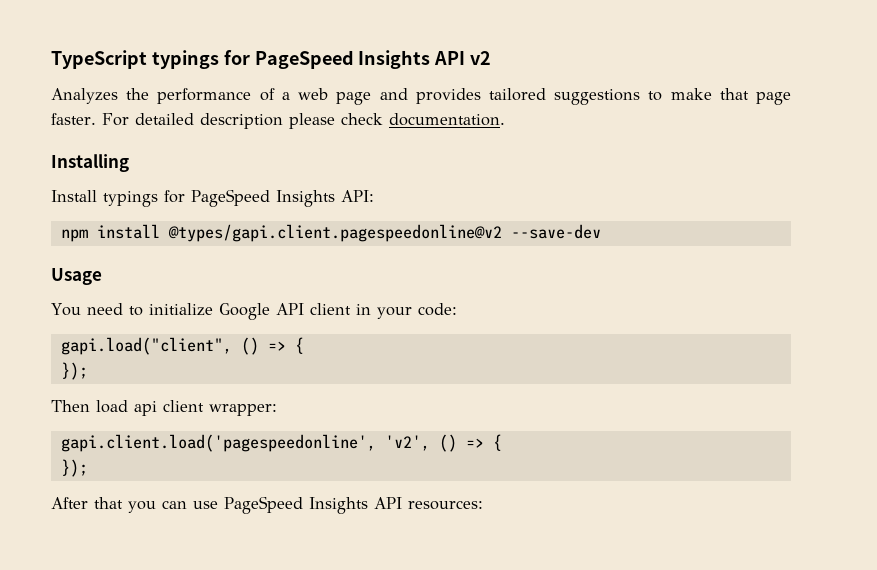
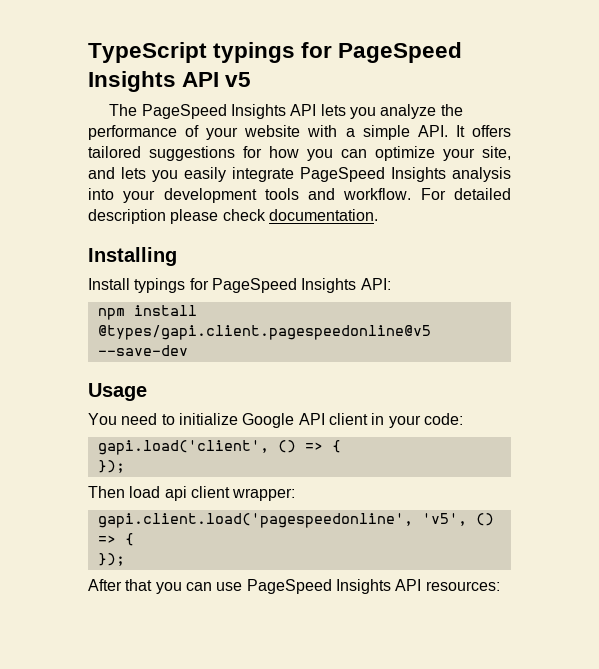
[470,51,492,65] [51,88,791,105] [51,113,96,125] v2 // Analyzes the performance of a web page and provides tailored suggestions to make that page faster. -> [225,72,252,87] [109,104,463,119] [88,125,511,140] [88,146,511,161] [88,167,511,182] [88,188,412,203] v5 // The PageSpeed Insights API lets you analyze the performance of your website with a simple API. It offers tailored suggestions for how you can optimize your site, and lets you easily integrate PageSpeed Insights analysis into your development tools and workflow.
[167,224,502,242] @types/gapi.client.pagespeedonline@v2 -> [97,325,431,340] @types/gapi.client.pagespeedonline@v5
[60,337,232,355] gapi.load("client", -> [97,440,269,455] gapi.load('client',
[384,435,430,451] 'v2', -> [421,513,467,526] 'v5',

